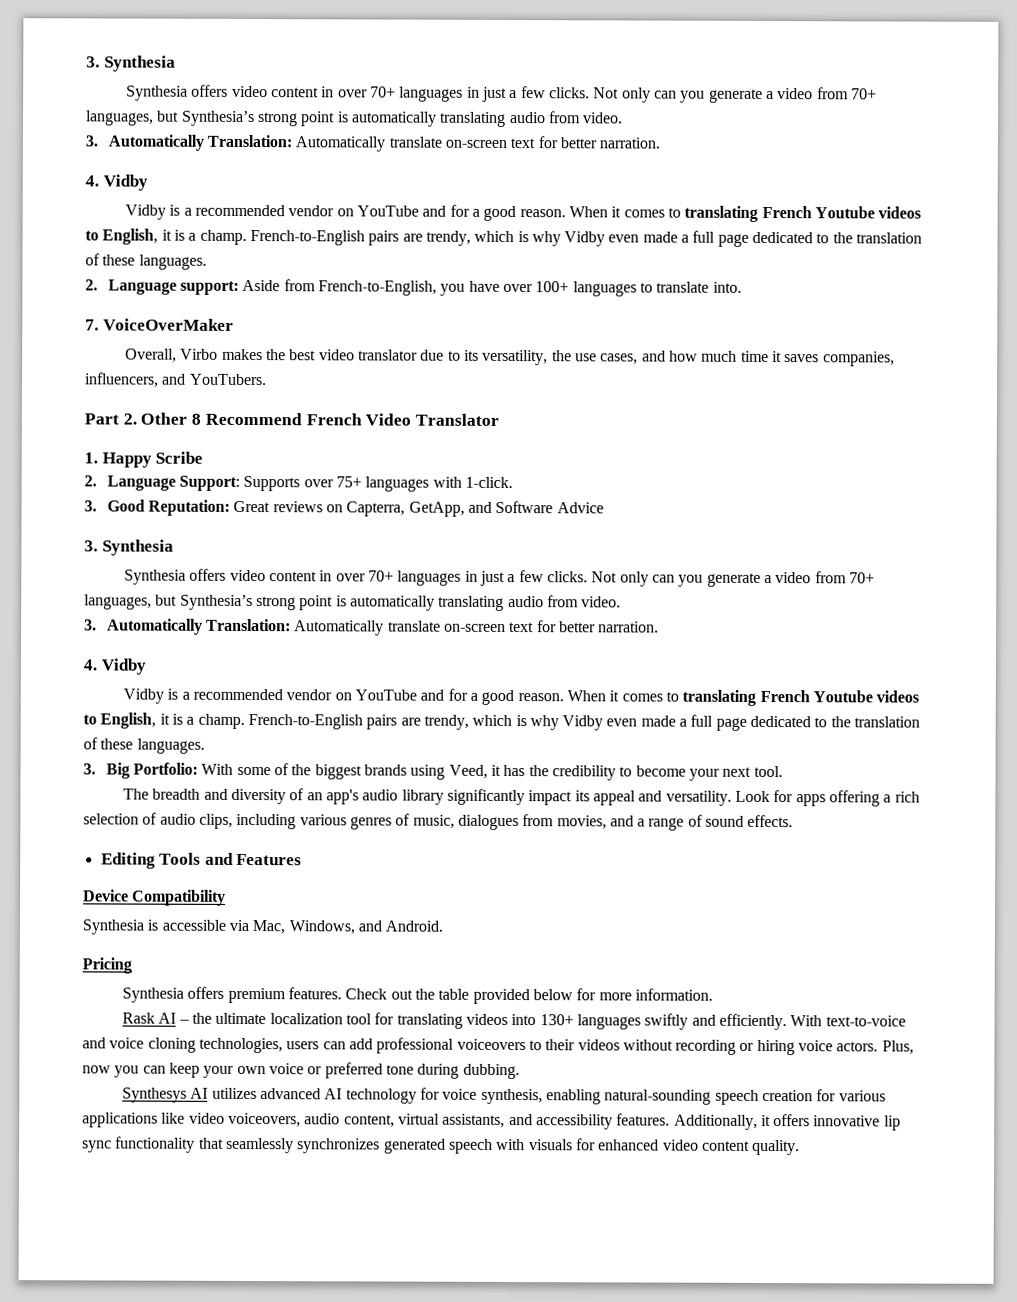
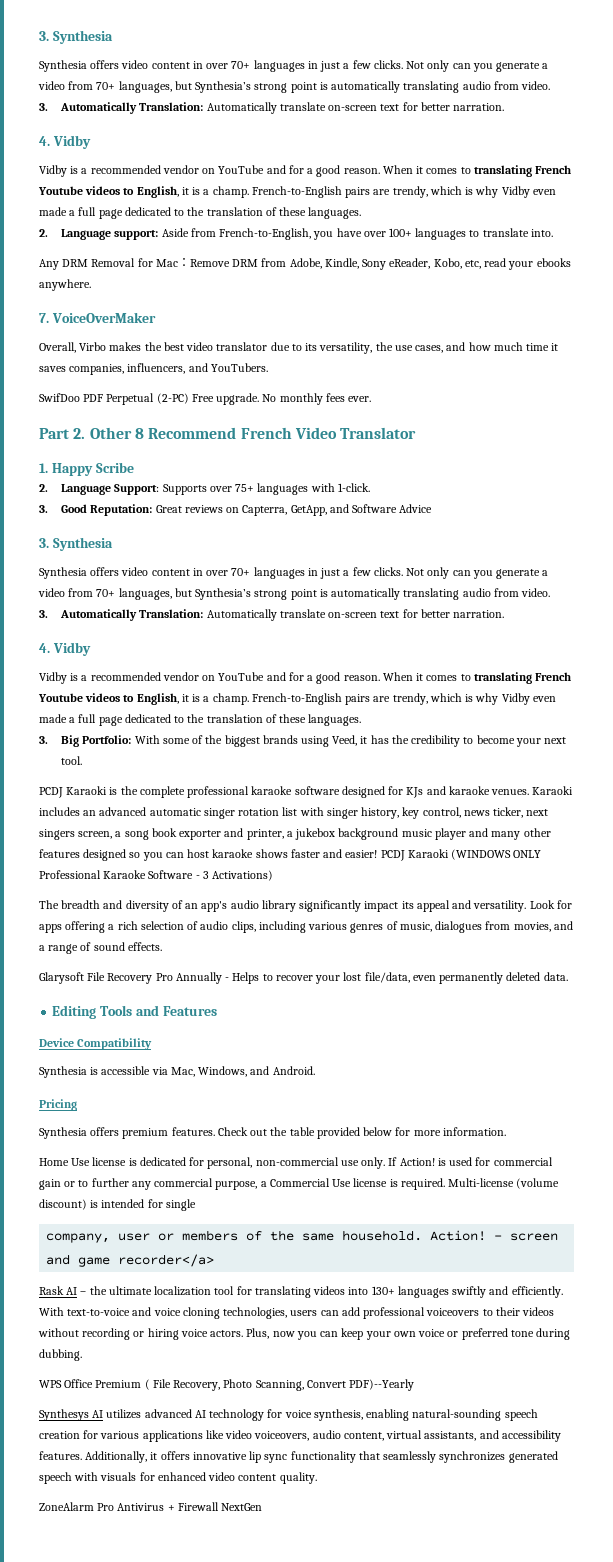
(742, 287) none -> [39,258,571,270] [39,279,91,291] // Any DRM Removal for Mac：Remove DRM from Adobe, Kindle, Sony eReader, Kobo, etc, read your ebooks anywhere.
(267, 379) none -> [39,393,372,405] // SwifDoo PDF Perpetual (2-PC) Free upgrade. No monthly fees ever.
(783, 771) none -> [39,786,574,798] [39,807,549,819] [39,828,551,840] [39,849,542,861] [39,870,274,881] // PCDJ Karaoki is the complete professional karaoke software designed for KJs and karaoke venues. Karaoki includes an advanced automatic singer rotation list with singer history, key control, news ticker, next singers screen, a song book exporter and printer, a jukebox background music player and many other features designed so you can host karaoke shows faster and easier! PCDJ Karaoki (WINDOWS ONLY Professional Karaoke Software - 3 Activations)
(794, 821) none -> [39,972,568,984] // Glarysoft File Recovery Pro Annually - Helps to recover your lost file/data, even permanently deleted data.
(713, 994) none -> [39,1157,553,1169] [39,1178,560,1190] [39,1199,196,1211] [46,1230,559,1243] [46,1254,215,1267] // Home Use license is dedicated for personal, non-commercial use only. If Action! is used for commercial gain or to further any commercial purpose, a Commercial Use license is required. Multi-license (volume discount) is intended for single // company, user or members of the same household. Action! - screen and game recorder</a>
(520, 1071) none -> [39,1379,415,1391] // WPS Office Premium ( File Recovery, Photo Scanning, Convert PDF)--Yearly
(801, 1147) none -> [39,1502,263,1511] // ZoneAlarm Pro Antivirus + Firewall NextGen

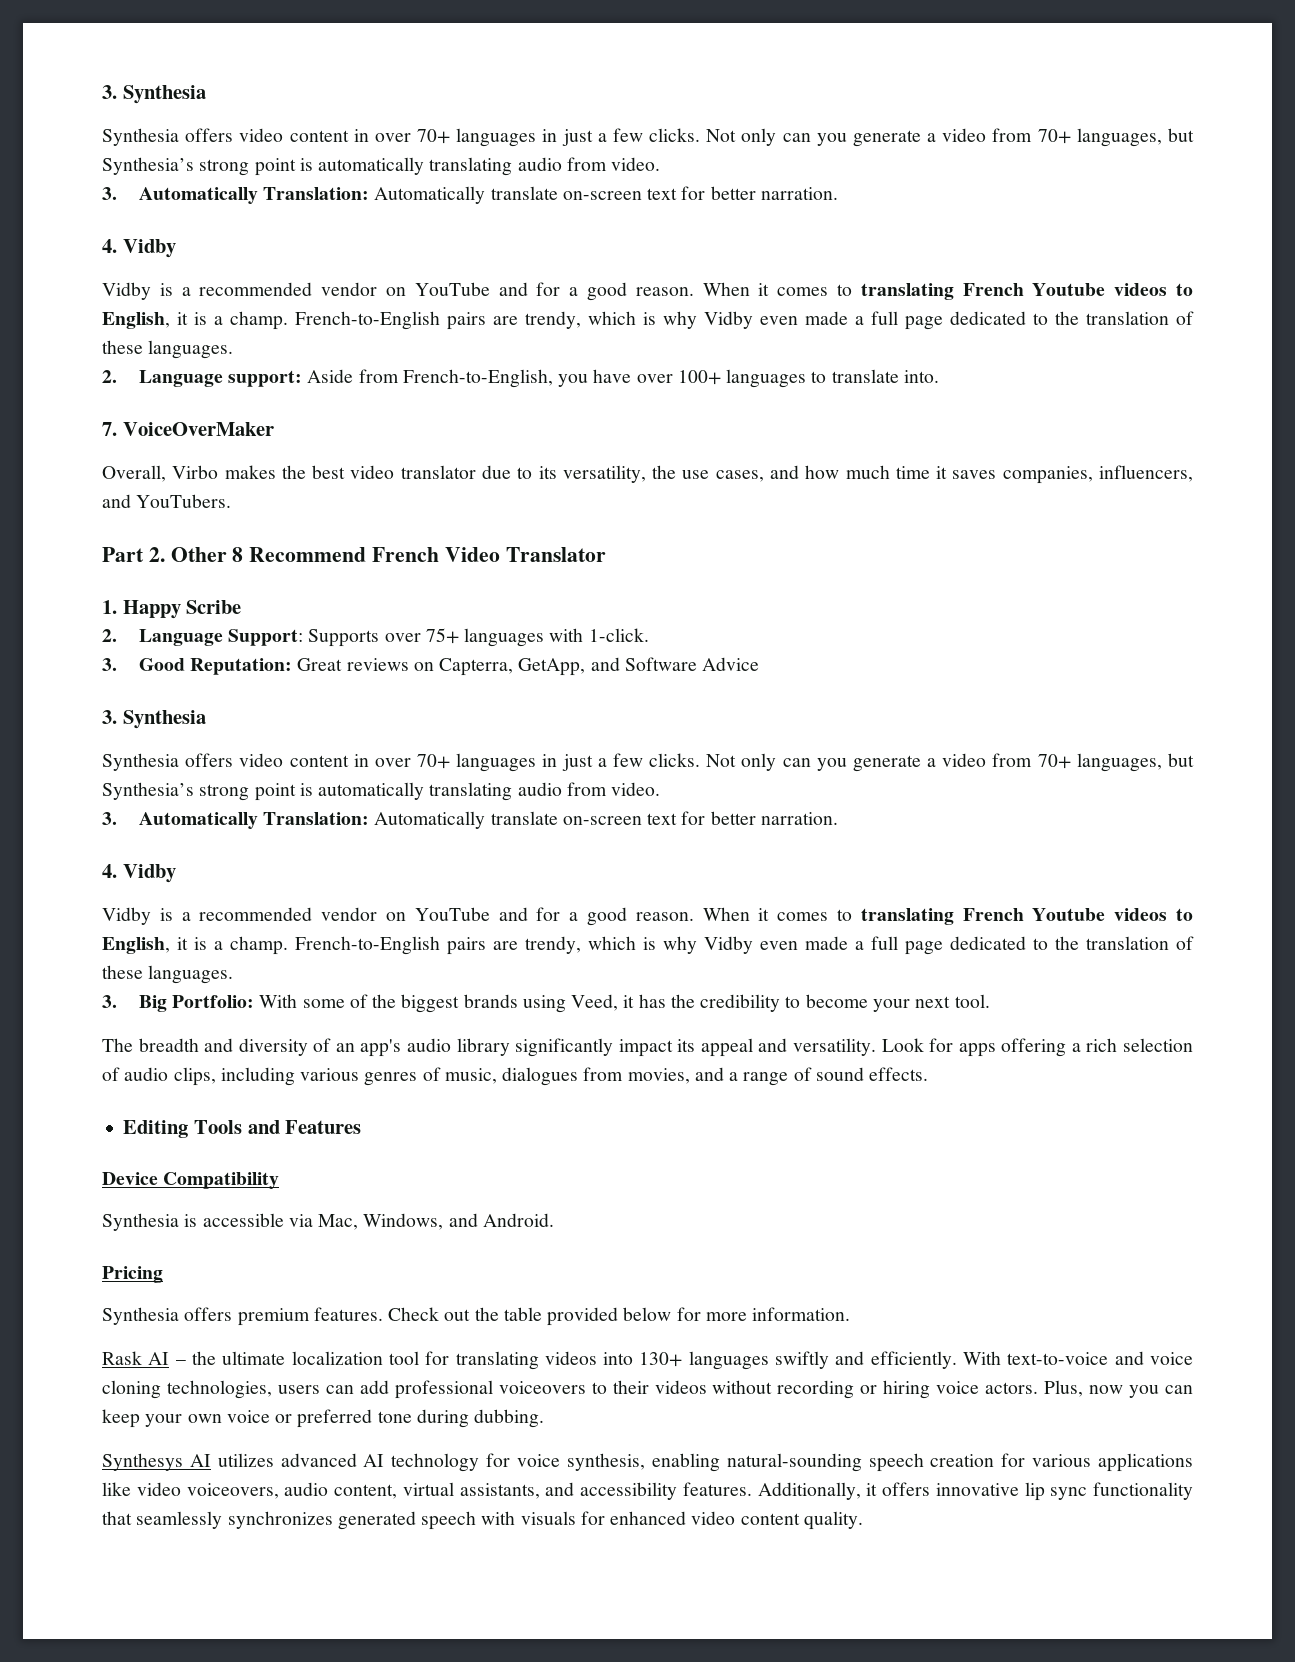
[39,258,571,270] [39,279,91,291] // Any DRM Removal for Mac：Remove DRM from Adobe, Kindle, Sony eReader, Kobo, etc, read your ebooks anywhere. -> (939, 376) none
[39,393,372,405] // SwifDoo PDF Perpetual (2-PC) Free upgrade. No monthly fees ever. -> (232, 501) none
[39,786,574,798] [39,807,549,819] [39,828,551,840] [39,849,542,861] [39,870,274,881] // PCDJ Karaoki is the complete professional karaoke software designed for KJs and karaoke venues. Karaoki includes an advanced automatic singer rotation list with singer history, key control, news ticker, next singers screen, a song book exporter and printer, a jukebox background music player and many other features designed so you can host karaoke shows faster and easier! PCDJ Karaoki (WINDOWS ONLY Professional Karaoke Software - 3 Activations) -> (990, 1001) none
[39,972,568,984] // Glarysoft File Recovery Pro Annually - Helps to recover your lost file/data, even permanently deleted data. -> (929, 1074) none
[39,1157,553,1169] [39,1178,560,1190] [39,1199,196,1211] [46,1230,559,1243] [46,1254,215,1267] // Home Use license is dedicated for personal, non-commercial use only. If Action! is used for commercial gain or to further any commercial purpose, a Commercial Use license is required. Multi-license (volume discount) is intended for single // company, user or members of the same household. Action! - screen and game recorder</a> -> (851, 1314) none
[39,1379,415,1391] // WPS Office Premium ( File Recovery, Photo Scanning, Convert PDF)--Yearly -> (545, 1418) none
[39,1502,263,1511] // ZoneAlarm Pro Antivirus + Firewall NextGen -> (863, 1520) none

